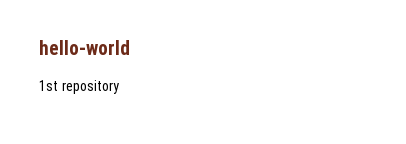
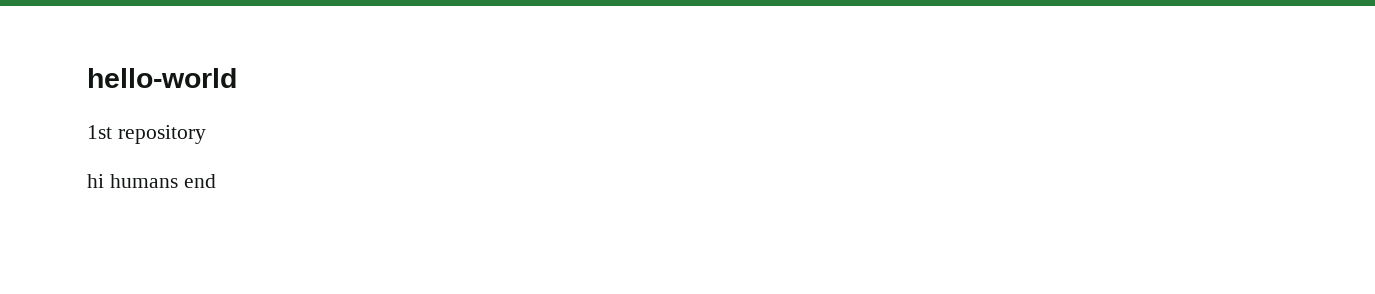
(119, 87) none -> [87,174,216,188] // hi humans end

